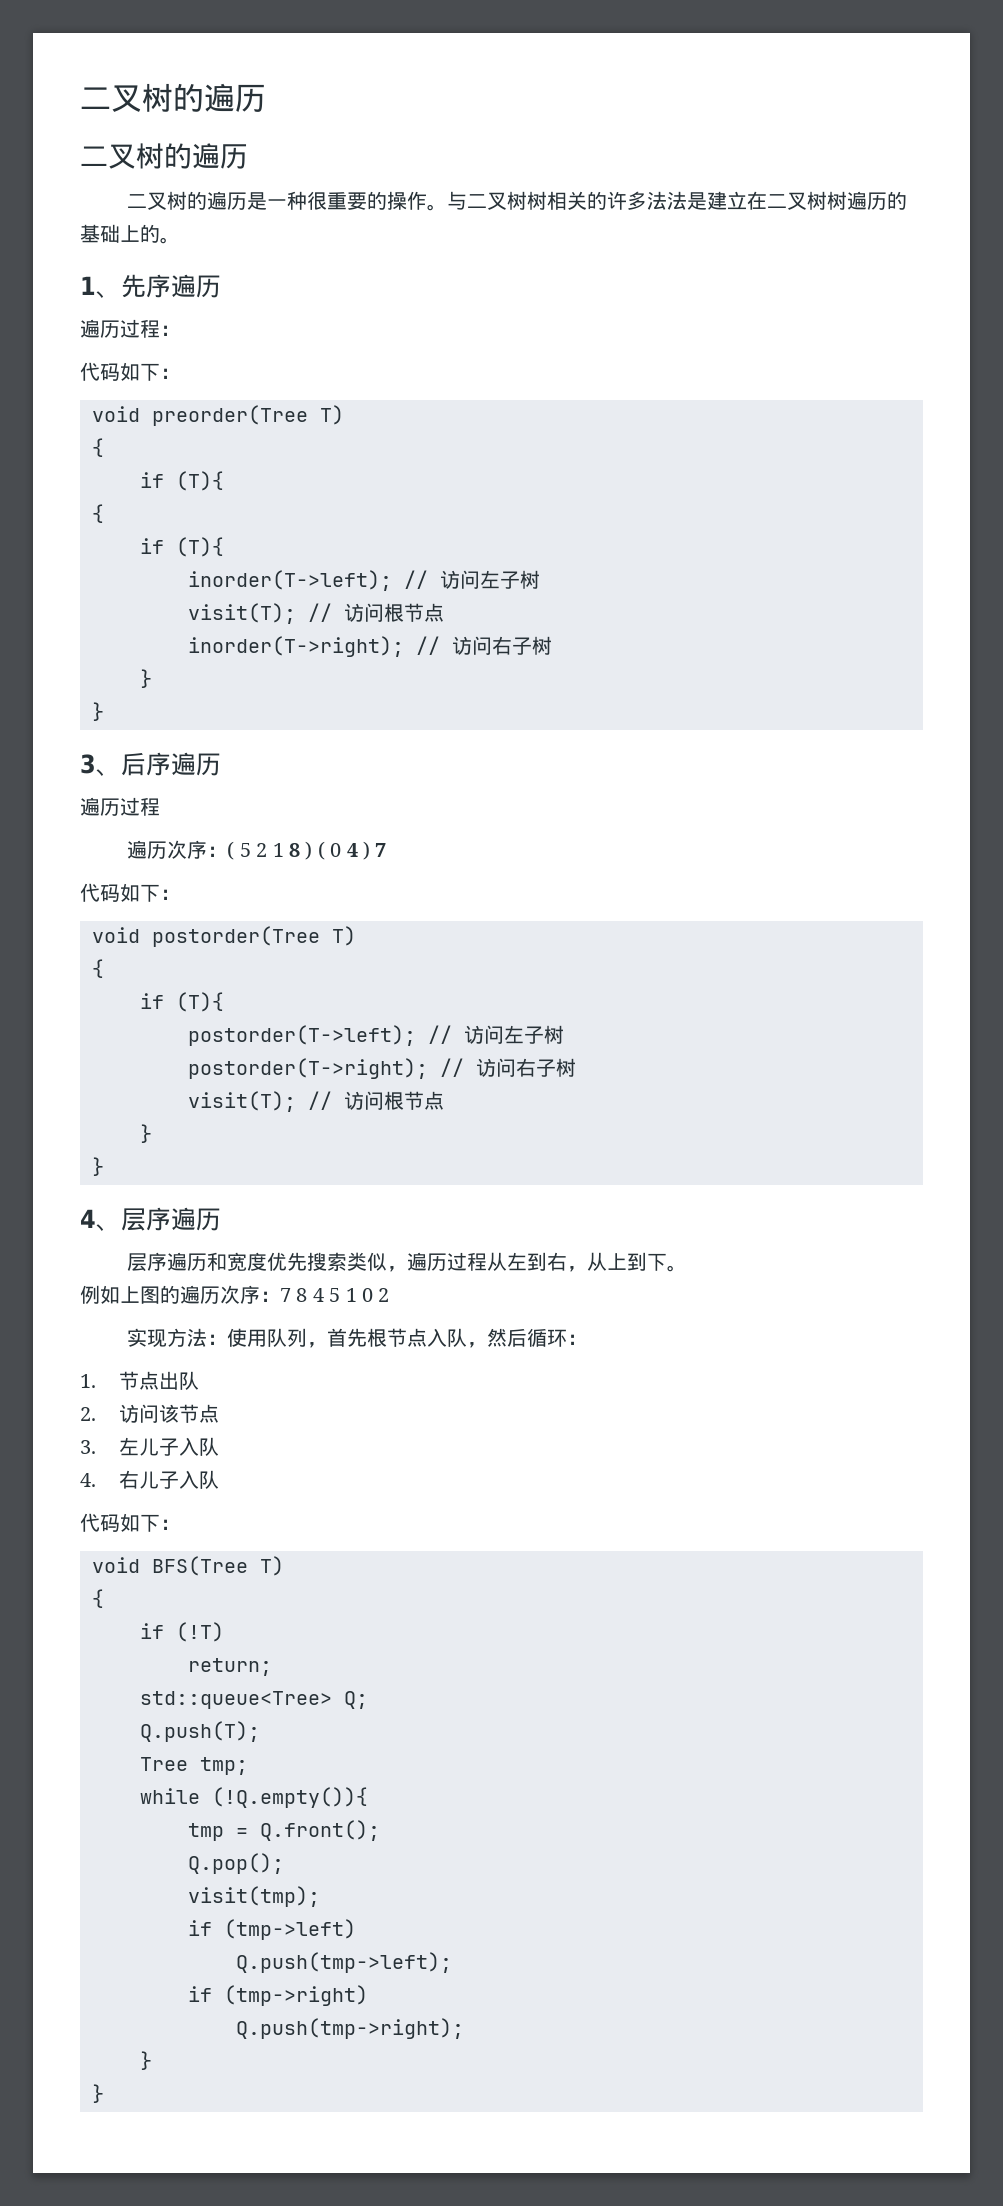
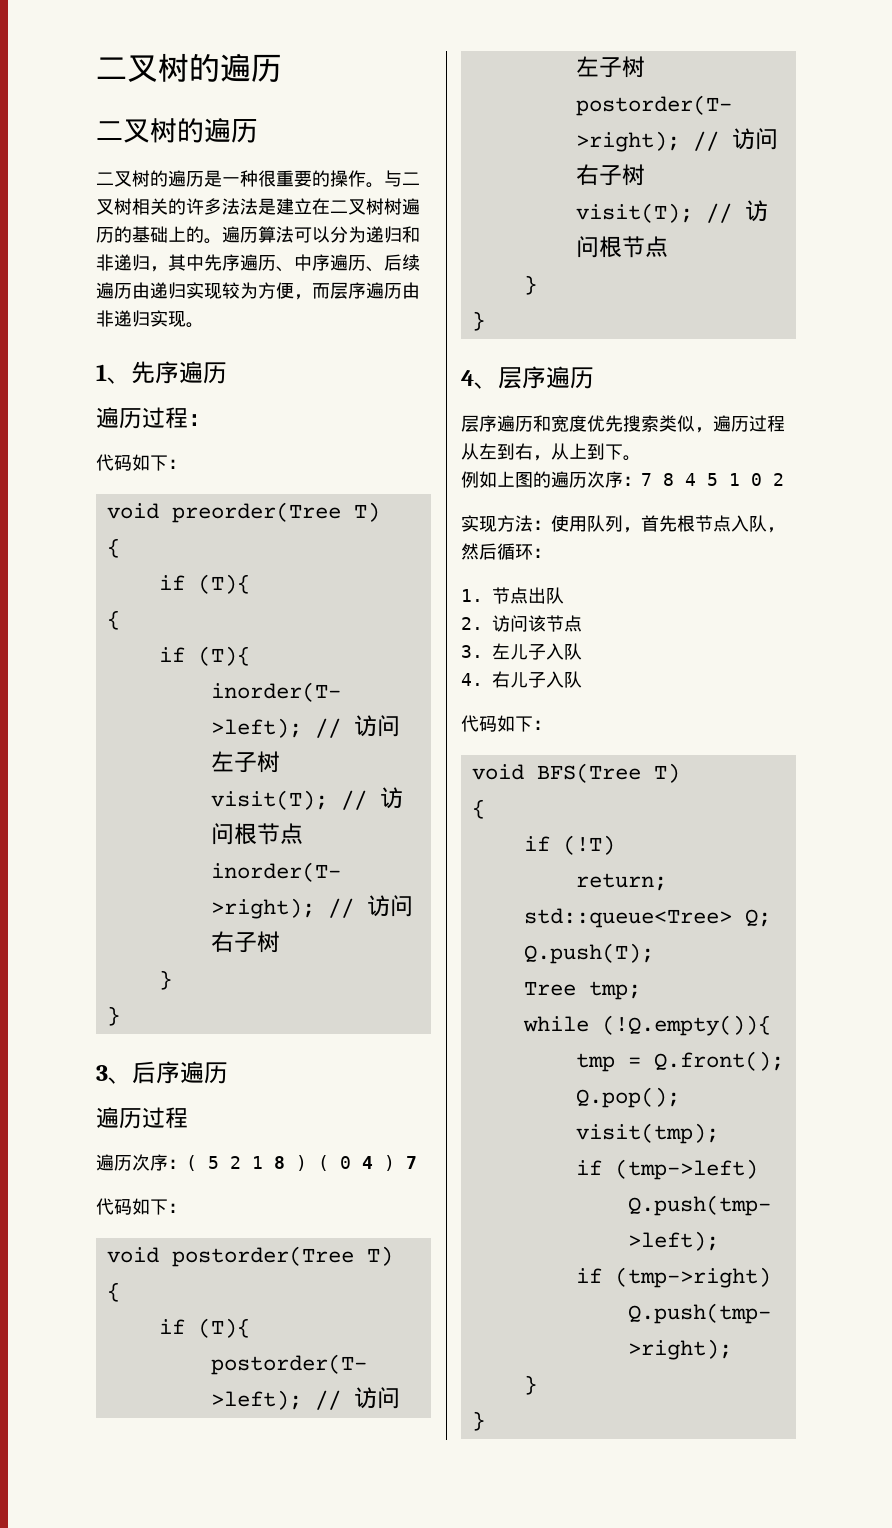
[527,191,548,210] 树 -> (132, 206) none
(180, 240) none -> [222,226,420,243] [96,254,420,272] [96,282,420,300] [96,310,204,328] 遍历算法可以分为递归和非递归，其中先序遍历、中序遍历、后续遍历由递归实现较为方便，而层序遍历由非递归实现。

